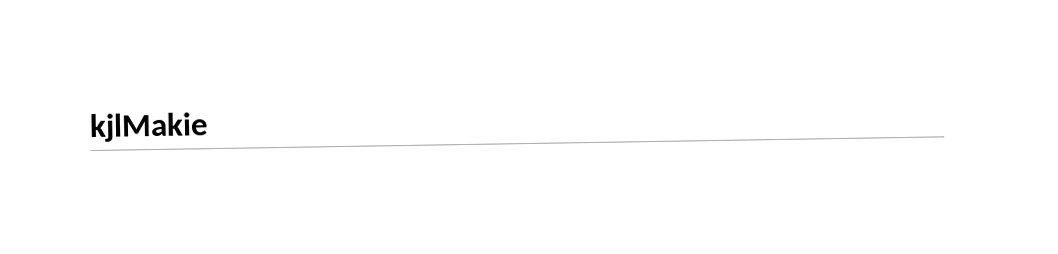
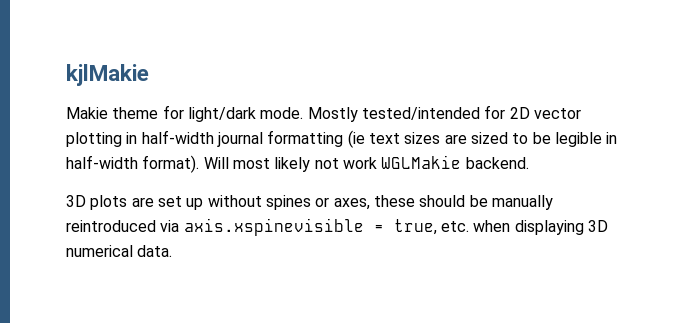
(209, 127) none -> [66,105,581,122] [66,130,618,148] [66,155,529,173] [66,195,553,210] [66,218,608,236] [66,245,173,257] // Makie theme for light/dark mode. Mostly tested/intended for 2D vector plotting in half-width journal formatting (ie text sizes are sized to be legible in half-width format). Will most likely not work WGLMakie backend. // 3D plots are set up without spines or axes, these should be manually reintroduced via axis.xspinevisible = true, etc. when displaying 3D numerical data.

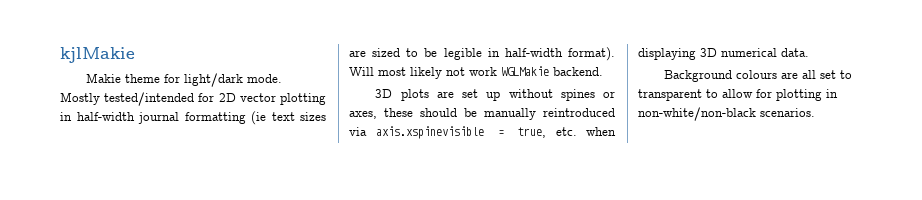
(173, 251) none -> [664,70,853,82] [638,89,838,101] [638,107,815,121] // Background colours are all set to transparent to allow for plotting in non-white/non-black scenarios.

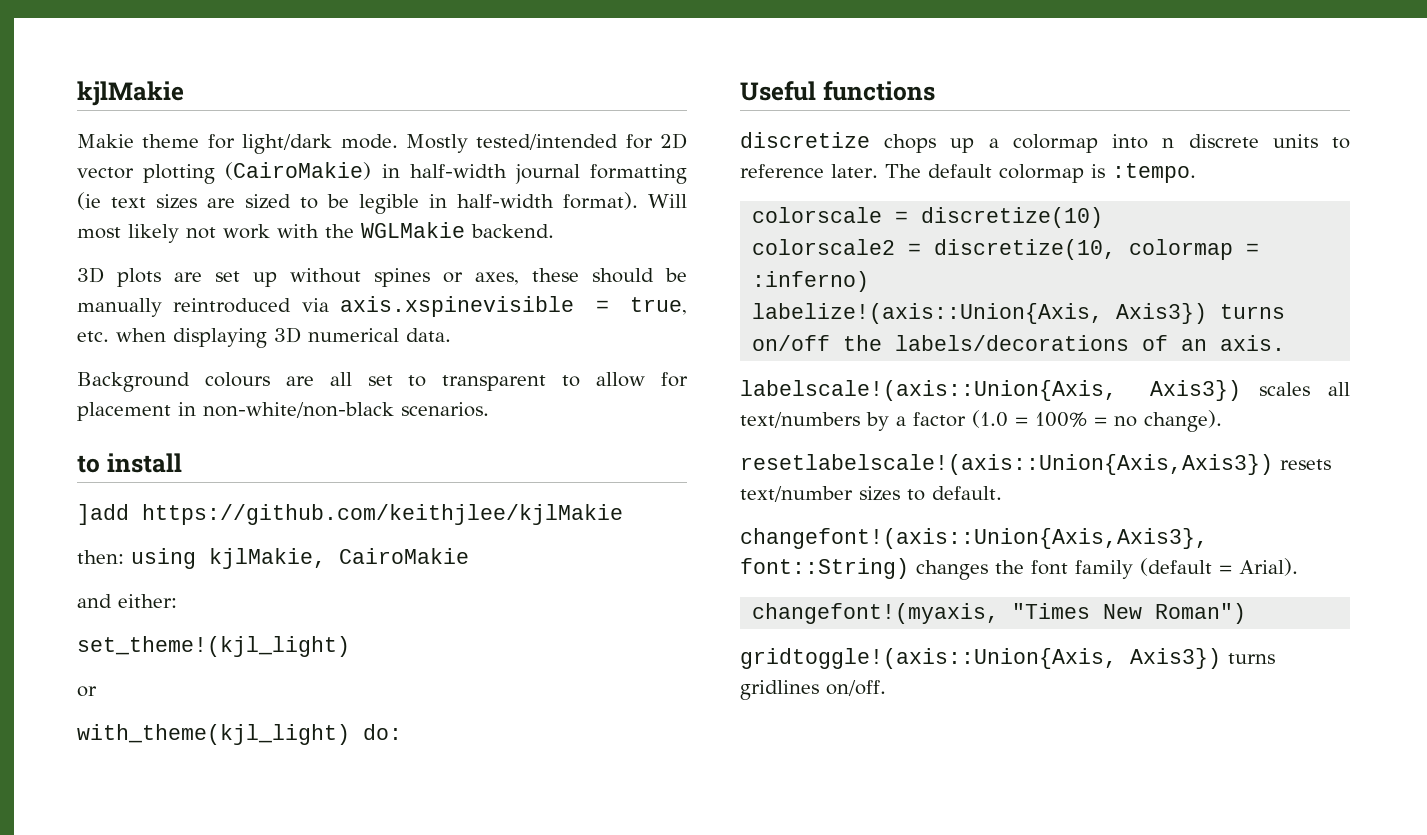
(326, 99) none -> [225,162,372,180] (CairoMakie)
(497, 71) none -> [277,224,354,238] with the
[776,89,822,101] plotting -> [77,402,171,421] placement
(815, 112) none -> [77,453,182,473] [77,504,623,525] [77,548,469,569] [77,594,177,608] [77,636,350,657] [77,686,97,697] [77,724,402,745] [740,81,935,101] [740,132,1350,153] [740,163,1196,183] [752,207,1104,228] [752,239,1260,260] [752,271,870,292] [752,303,1286,324] [752,335,1286,351] [740,380,1350,401] [740,410,1222,432] [740,454,1331,475] [740,486,1002,502] [740,528,1208,549] [740,558,1298,580] [752,603,1247,624] [740,648,1275,669] [740,680,886,700] // to install // ]add https://github.com/keithjlee/kjlMakie // then: using kjlMakie, CairoMakie // and either: // set_theme!(kjl_light) // or // with_theme(kjl_light) do: // Useful functions // discretize chops up a colormap into n discrete units to reference later. The default colormap is :tempo. // colorscale = discretize(10) // colorscale2 = discretize(10, colormap = :inferno) // labelize!(axis::Union{Axis, Axis3}) turns on/off the labels/decorations of an axis. // labelscale!(axis::Union{Axis, Axis3}) scales all text/numbers by a factor (1.0 = 100% = no change). // resetlabelscale!(axis::Union{Axis,Axis3}) resets text/number sizes to default. // changefont!(axis::Union{Axis,Axis3}, font::String) changes the font family (default = Arial). // changefont!(myaxis, "Times New Roman") // gridtoggle!(axis::Union{Axis, Axis3}) turns gridlines on/off.

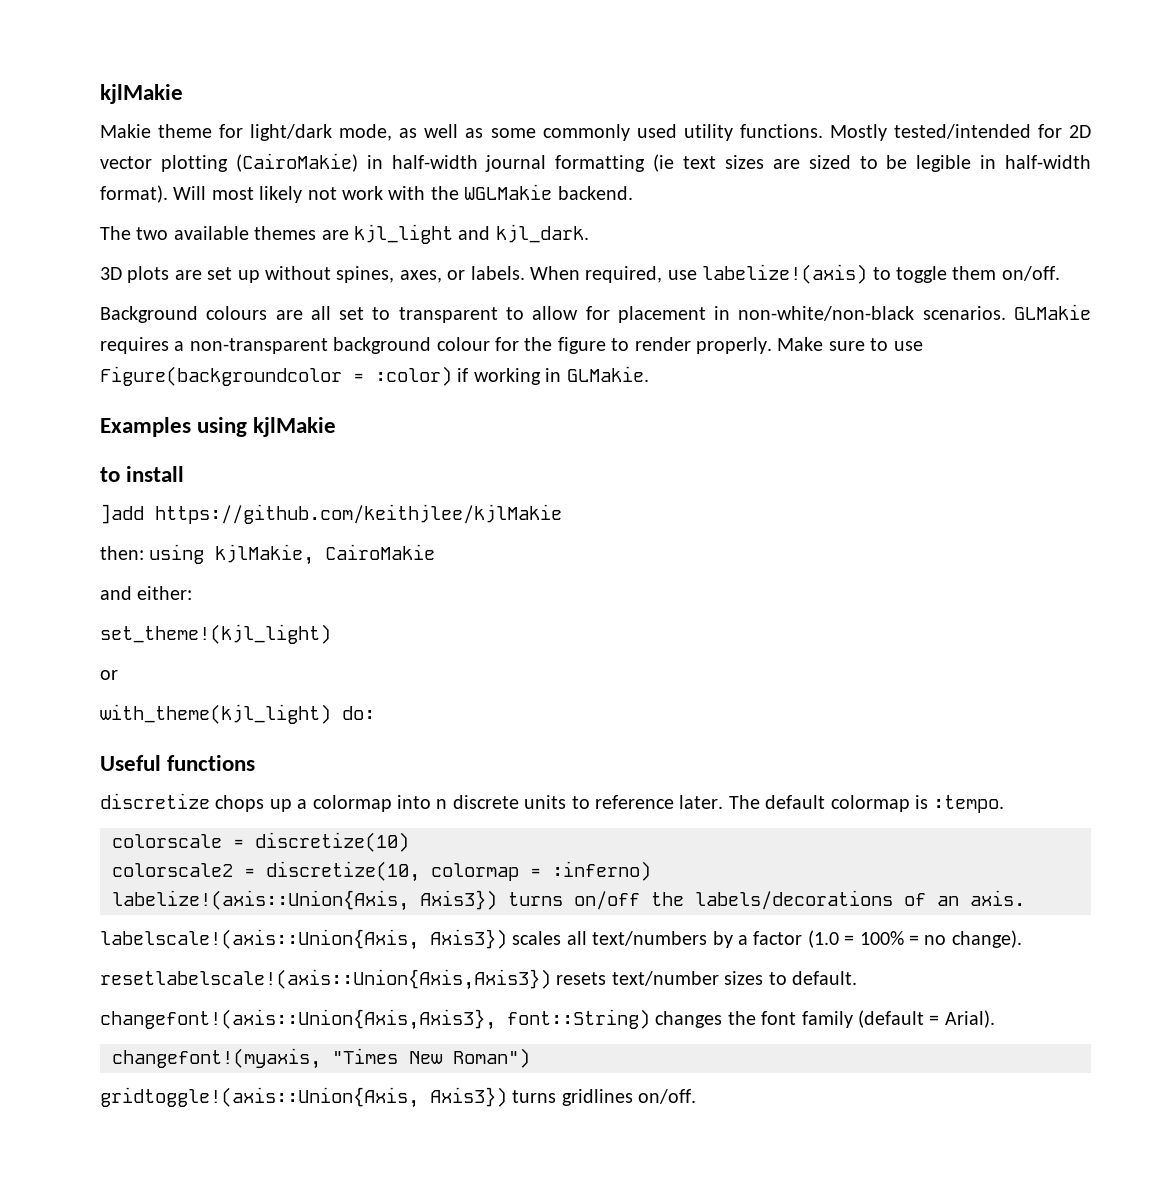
[340,134,398,149] mode. -> [339,124,823,141] mode, as well as some commonly used utility functions.
(554, 231) none -> [100,224,589,244] // The two available themes are kjl_light and kjl_dark.
[374,268,687,287] [77,296,687,317] [77,327,451,348] spines or axes, these should be manually reintroduced via axis.xspinevisible = true, etc. when displaying 3D numerical data. -> [336,264,1060,284] spines, axes, or labels. When required, use labelize!(axis) to toggle them on/off.
(489, 409) none -> [1014,304,1091,320] [100,337,923,354] [100,366,649,386] [100,417,337,437] GLMakie requires a non-transparent background colour for the figure to render properly. Make sure to use Figure(backgroundcolor = :color) if working in GLMakie. // Examples using kjlMakie

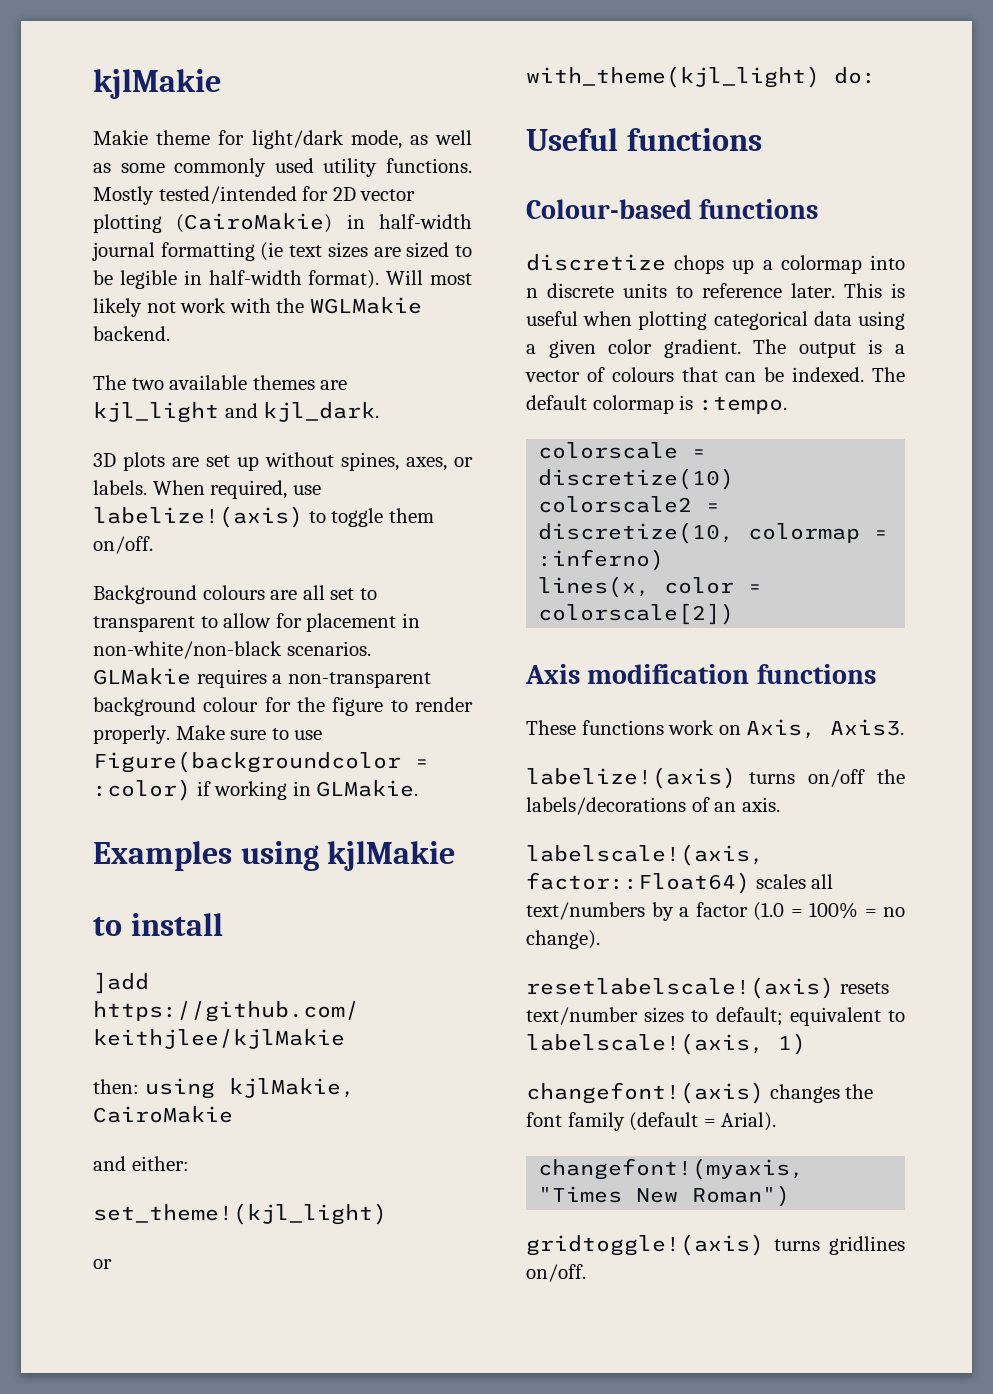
(256, 763) none -> [526,199,819,219] // Colour-based functions
(724, 802) none -> [844,283,905,298] [526,311,905,330] [526,339,905,358] [525,367,865,382] This is useful when plotting categorical data using a given color gradient. The output is a vector of colours that can be indexed.
[112,890,497,911] labelize!(axis::Union{Axis, Axis3}) -> [538,576,763,598] [538,603,735,625] [525,664,876,684] [526,719,905,739] [526,767,736,789] lines(x, color = colorscale[2]) // Axis modification functions // These functions work on Axis, Axis3. // labelize!(axis)
[100,929,507,950] labelscale!(axis::Union{Axis, Axis3}) -> [526,844,764,866] [526,872,750,894] labelscale!(axis, factor::Float64)
[100,969,551,990] resetlabelscale!(axis::Union{Axis,Axis3}) -> [526,977,834,999] resetlabelscale!(axis)
[791,971,857,985] [100,1009,650,1030] default. // changefont!(axis::Union{Axis,Axis3}, font::String) -> [715,1007,905,1026] [526,1033,806,1055] [526,1082,764,1104] default; equivalent to labelscale!(axis, 1) // changefont!(axis)
[100,1087,507,1108] gridtoggle!(axis::Union{Axis, Axis3}) -> [526,1234,764,1256] gridtoggle!(axis)

